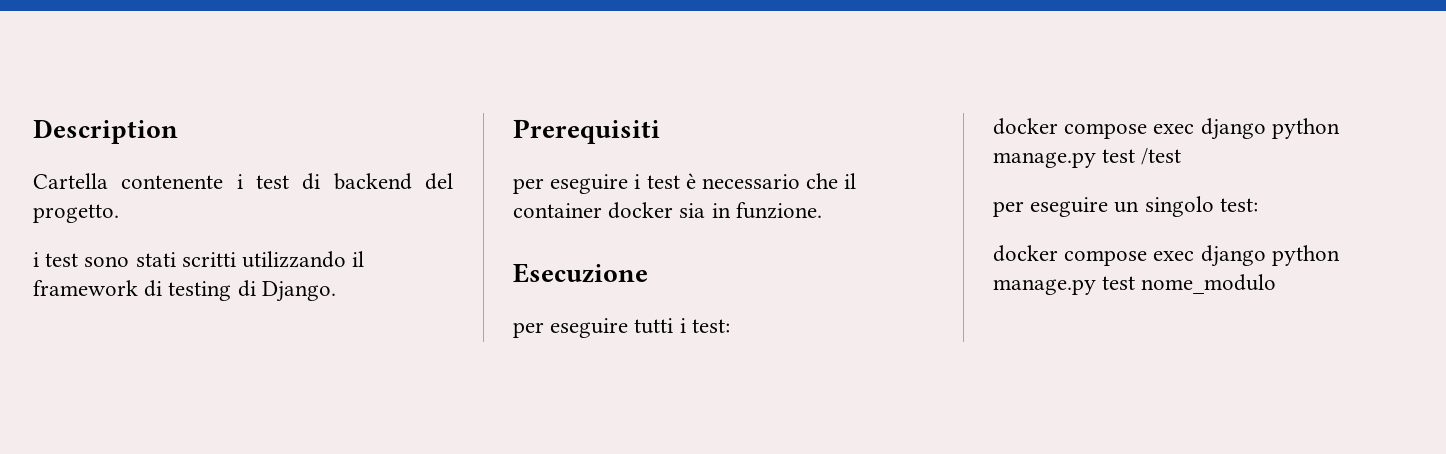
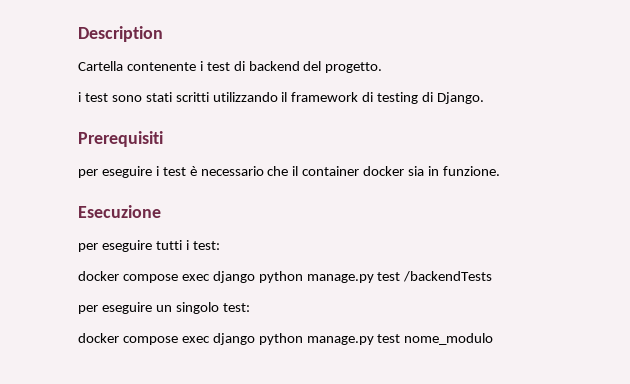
[1141,148,1182,165] /test -> [403,271,493,282] /backendTests

